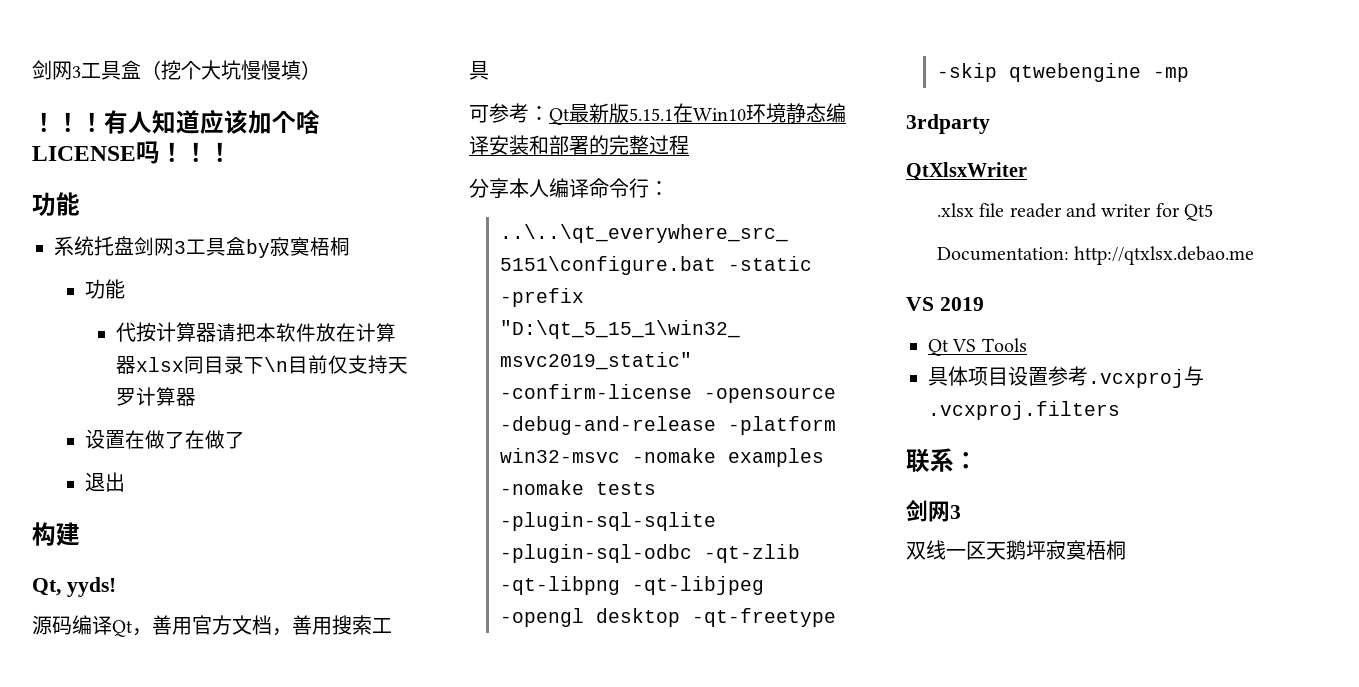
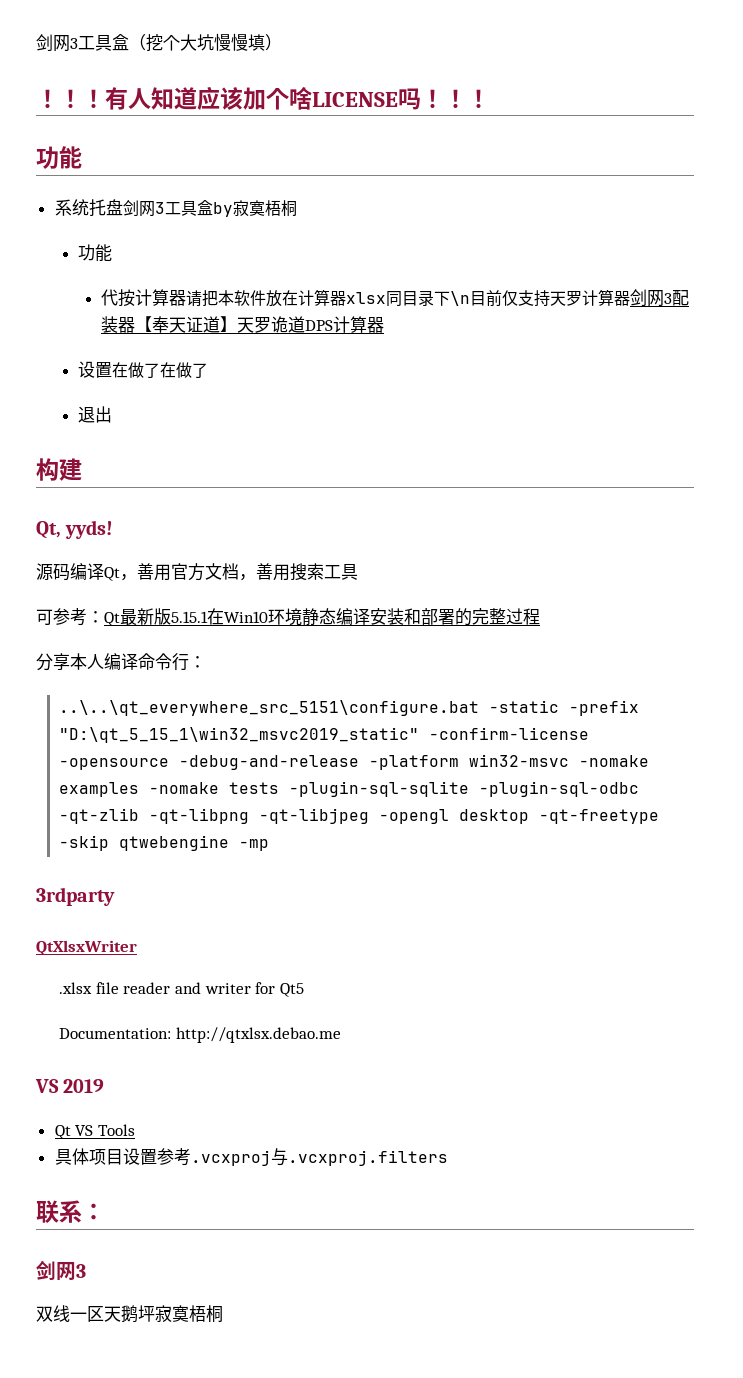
(196, 397) none -> [630,289,690,307] [101,316,385,333] 剑网3配装器【奉天证道】天罗诡道DPS计算器

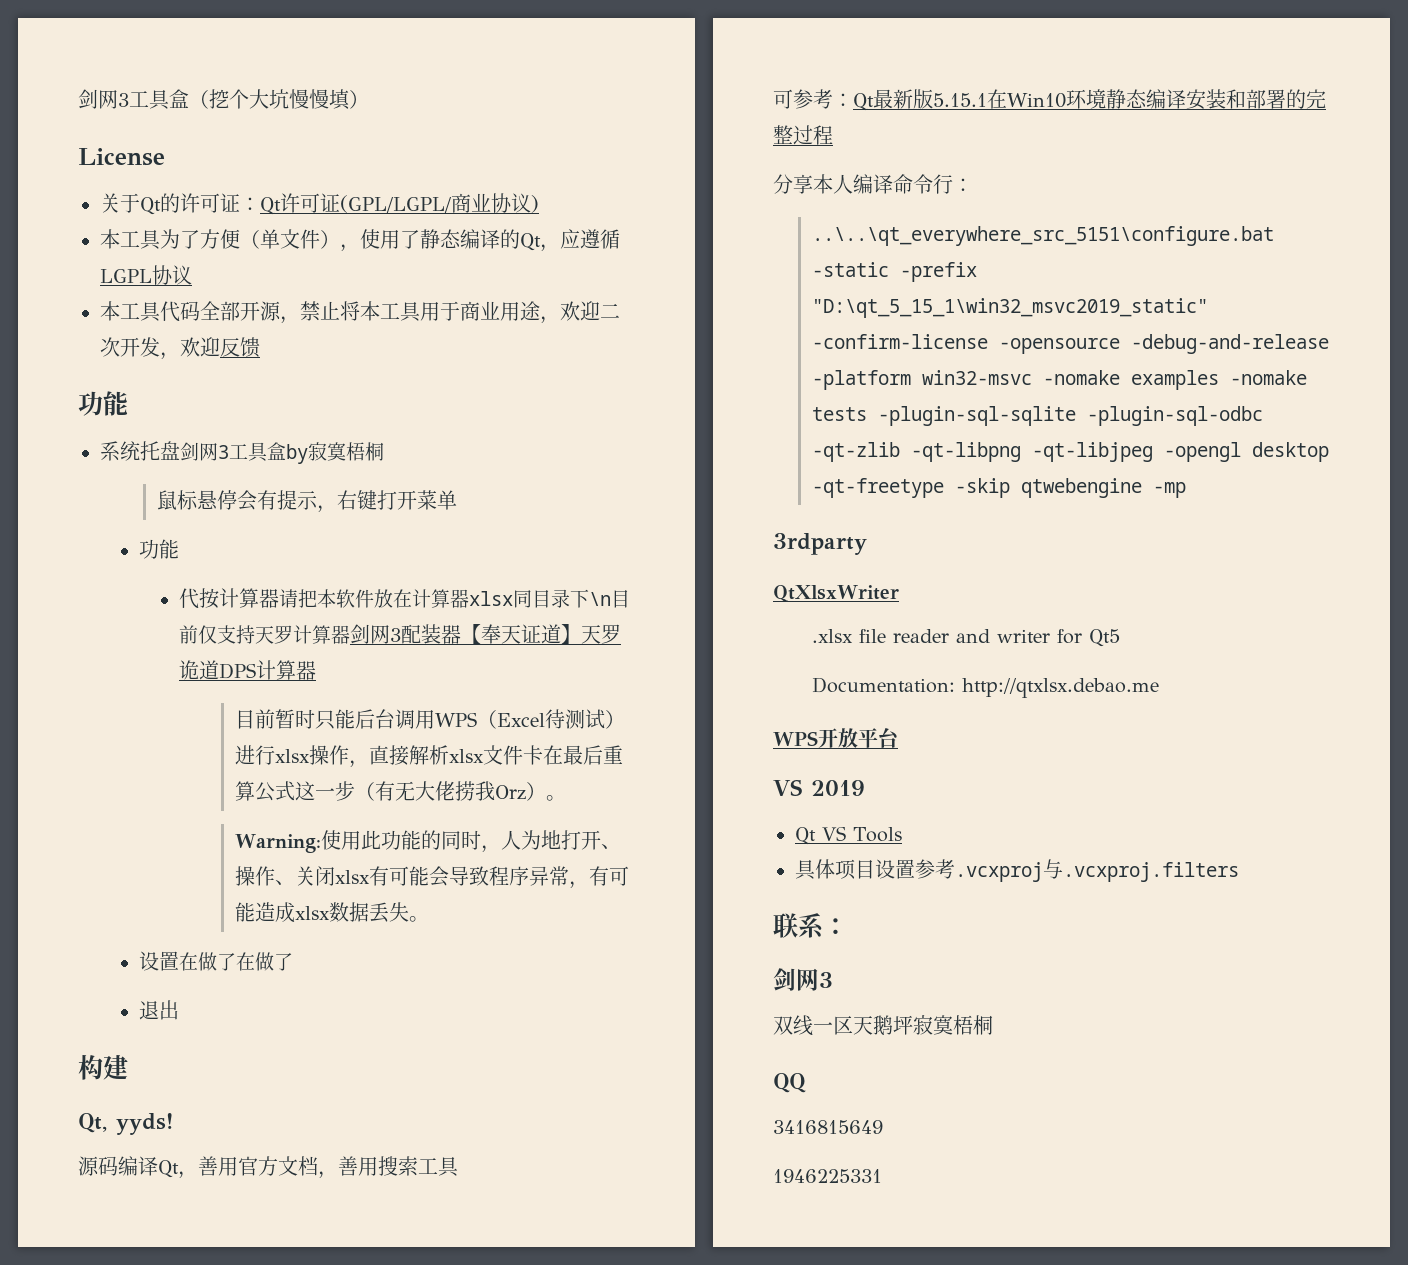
[36,86,490,110] ！！！有人知道应该加个啥LICENSE吗！！！ -> [78,148,165,166] [100,193,539,215] [100,229,620,252] [100,265,192,285] [100,301,620,324] [100,337,260,360] License // 关于Qt的许可证：Qt许可证(GPL/LGPL/商业协议) // 本工具为了方便（单文件），使用了静态编译的Qt，应遵循LGPL协议 // 本工具代码全部开源，禁止将本工具用于商业用途，欢迎二次开发，欢迎反馈
(297, 208) none -> [156,490,457,513] // 鼠标悬停会有提示，右键打开菜单
(385, 325) none -> [235,709,626,730] [235,745,624,768] [235,781,567,802] [235,830,622,853] [235,866,630,889] [235,902,430,923] // 目前暂时只能后台调用WPS（Excel待测试）进行xlsx操作，直接解析xlsx文件卡在最后重算公式这一步（有无大佬捞我Orz）。 // Warning:使用此功能的同时，人为地打开、操作、关闭xlsx有可能会导致程序异常，有可能造成xlsx数据丢失。
(341, 1035) none -> [773,728,899,748] // WPS开放平台
(223, 1313) none -> [773,1073,806,1093] [773,1120,883,1134] [773,1169,882,1183] // QQ // 3416815649 // 1946225331

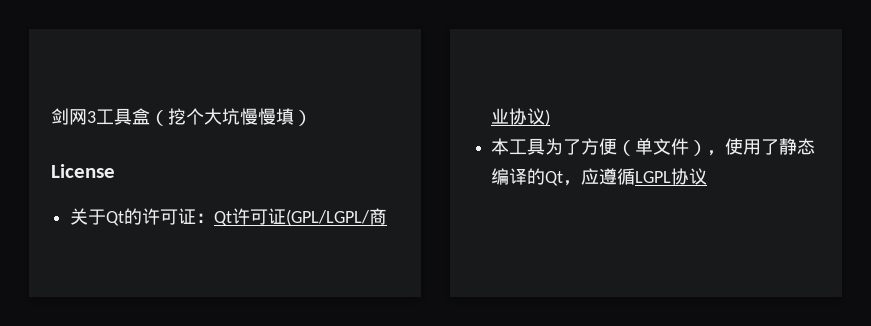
[100,301,620,324] [100,337,260,360] [78,391,128,416] [100,441,384,464] [156,490,457,513] [139,539,180,559] [178,588,630,609] [178,624,621,644] [178,660,316,680] [235,709,626,730] [235,745,624,768] [235,781,567,802] [235,830,622,853] [235,866,630,889] [235,902,430,923] [139,951,294,971] [139,1000,180,1020] [78,1054,128,1080] [78,1113,173,1135] [78,1156,459,1179] [773,89,1326,111] [773,125,833,145] [773,174,973,194] [812,226,1275,246] [812,262,978,282] [812,298,1209,318] [812,334,1330,354] [812,370,1308,390] [812,406,1264,426] [812,442,1330,462] [812,478,1187,498] [773,533,867,555] [773,585,899,603] [812,629,1121,647] [812,677,1160,698] [773,728,899,748] [773,779,865,796] [795,826,902,845] [795,859,1239,882] [773,913,848,939] [773,968,833,991] [773,1015,993,1036] [773,1073,806,1093] [773,1120,883,1134] [773,1169,882,1183] // 本工具代码全部开源，禁止将本工具用于商业用途，欢迎二次开发，欢迎反馈 // 功能 // 系统托盘剑网3工具盒by寂寞梧桐 // 鼠标悬停会有提示，右键打开菜单 // 功能 // 代按计算器请把本软件放在计算器xlsx同目录下\n目前仅支持天罗计算器剑网3配装器【奉天证道】天罗诡道DPS计算器 // 目前暂时只能后台调用WPS（Excel待测试）进行xlsx操作，直接解析xlsx文件卡在最后重算公式这一步（有无大佬捞我Orz）。 // Warning:使用此功能的同时，人为地打开、操作、关闭xlsx有可能会导致程序异常，有可能造成xlsx数据丢失。 // 设置在做了在做了 // 退出 // 构建 // Qt, yyds! // 源码编译Qt，善用官方文档，善用搜索工具 // 可参考：Qt最新版5.15.1在Win10环境静态编译安装和部署的完整过程 // 分享本人编译命令行： // ..\..\qt_everywhere_src_5151\configure.bat -static -prefix "D:\qt_5_15_1\win32_msvc2019_static" -confirm-license -opensource -debug-and-release -platform win32-msvc -nomake examples -nomake tests -plugin-sql-sqlite -plugin-sql-odbc -qt-zlib -qt-libpng -qt-libjpeg -opengl desktop -qt-freetype -skip qtwebengine -mp // 3rdparty // QtXlsxWriter // .xlsx file reader and writer for Qt5 // Documentation: http://qtxlsx.debao.me // WPS开放平台 // VS 2019 // Qt VS Tools // 具体项目设置参考.vcxproj与.vcxproj.filters // 联系： // 剑网3 // 双线一区天鹅坪寂寞梧桐 // QQ // 3416815649 // 1946225331 -> (708, 176) none

